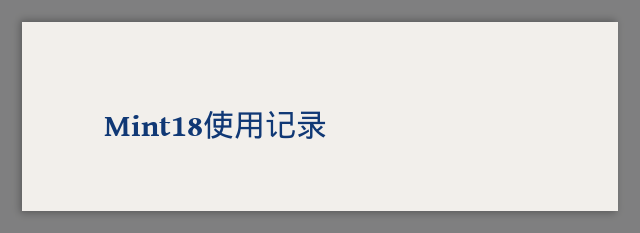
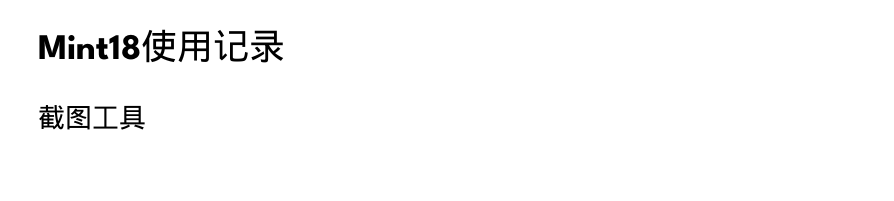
(327, 125) none -> [38,105,146,130] // 截图工具

